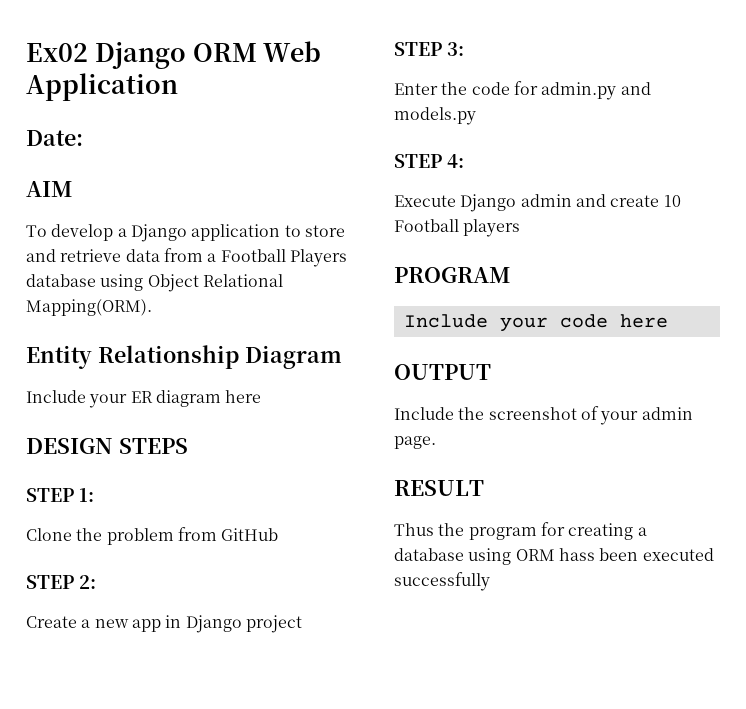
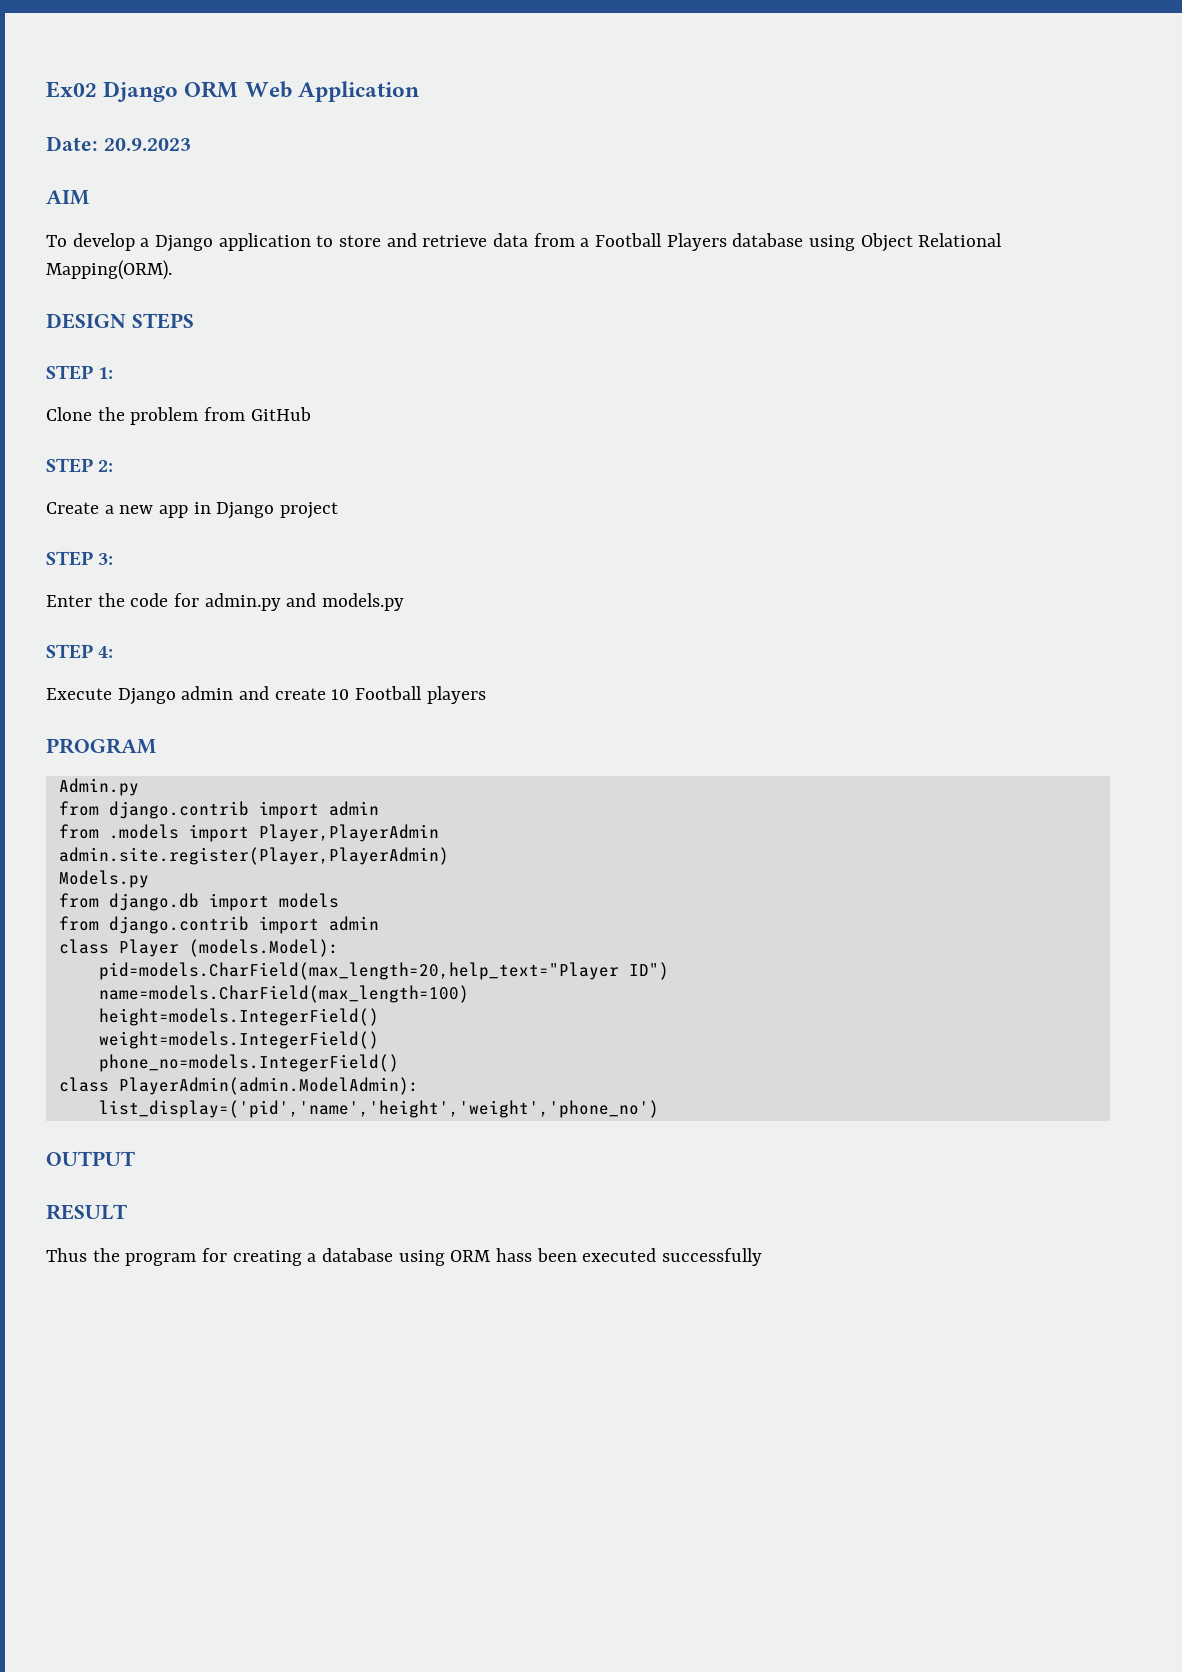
(83, 138) none -> [103,138,191,151] 20.9.2023
[26,345,342,369] [26,390,262,408] // Entity Relationship Diagram // Include your ER diagram here -> (172, 270) none
[403,314,668,332] [394,364,491,380] [394,406,693,425] [394,436,436,449] Include your code here // OUTPUT // Include the screenshot of your admin page. -> [58,778,139,796] [58,801,379,819] [58,824,439,842] [58,847,449,865] [58,870,149,888] [58,893,339,911] [58,916,379,934] [58,939,339,957] [98,962,669,980] [98,985,469,1003] [98,1008,379,1026] [98,1031,379,1049] [98,1054,399,1072] [58,1077,419,1095] [98,1100,659,1118] [46,1151,135,1166] Admin.py // from django.contrib import admin // from .models import Player,PlayerAdmin // admin.site.register(Player,PlayerAdmin) // Models.py // from django.db import models // from django.contrib import admin // class Player (models.Model): // pid=models.CharField(max_length=20,help_text="Player ID") // name=models.CharField(max_length=100) // height=models.IntegerField() // weight=models.IntegerField() // phone_no=models.IntegerField() // class PlayerAdmin(admin.ModelAdmin): // list_display=('pid','name','height','weight','phone_no') // OUTPUT

